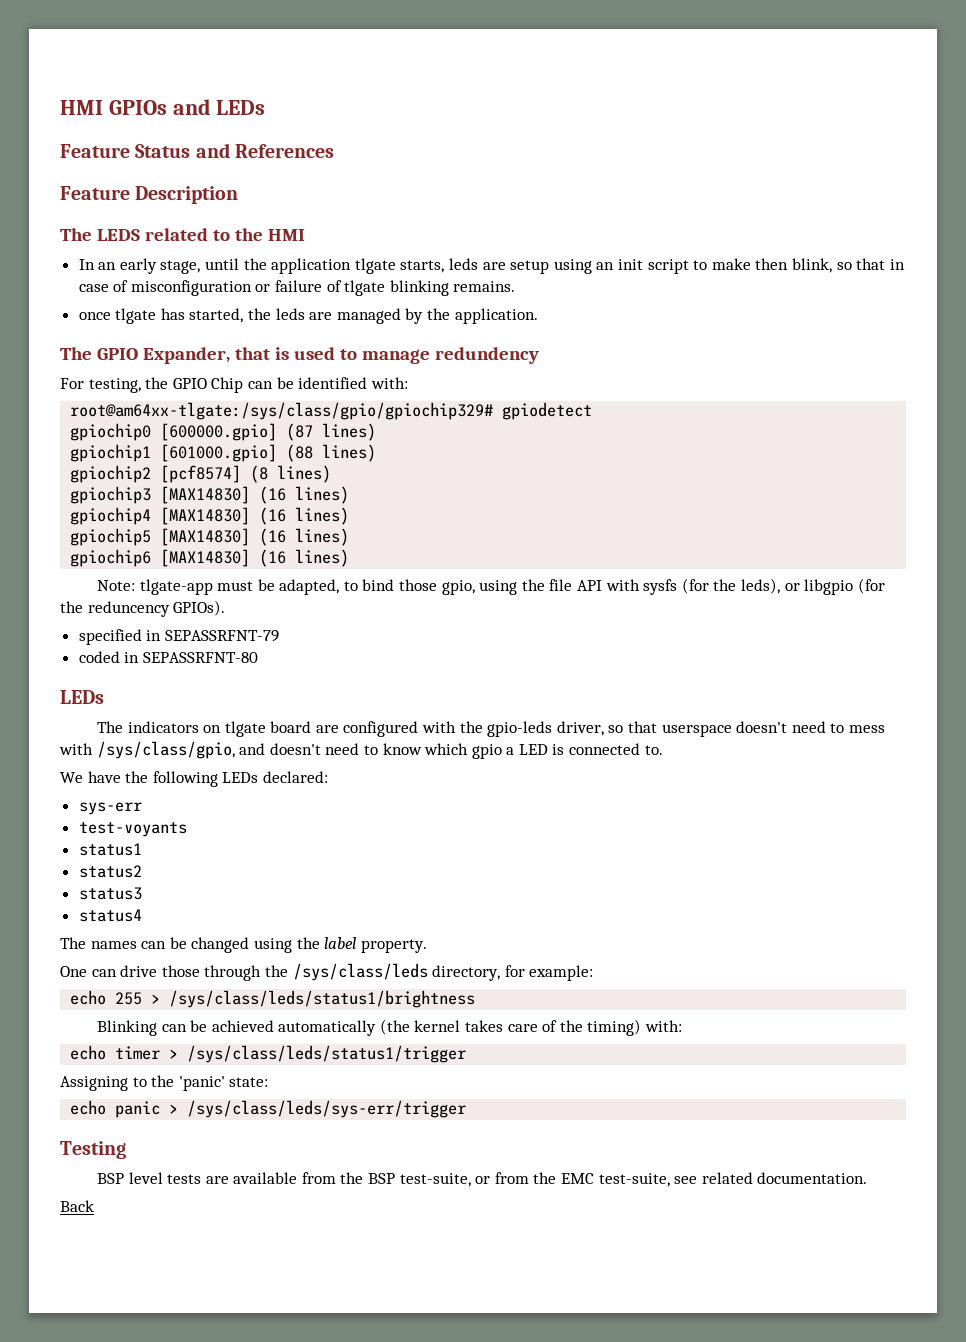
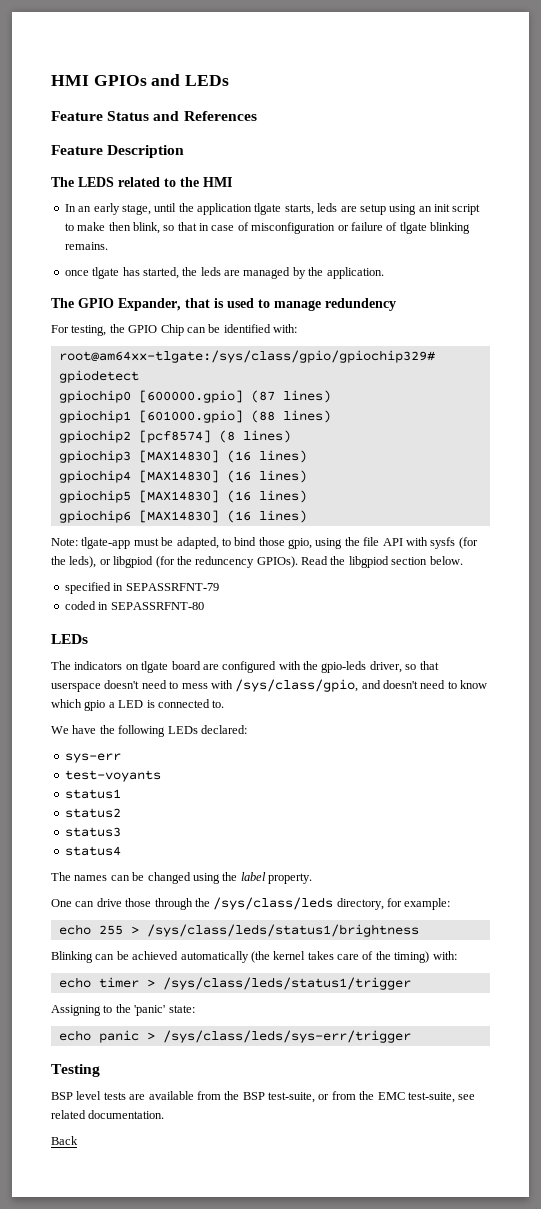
[804,579,854,595] libgpio -> [113,556,154,568] libgpiod
(226, 608) none -> [301,556,463,568] Read the libgpiod section below.

